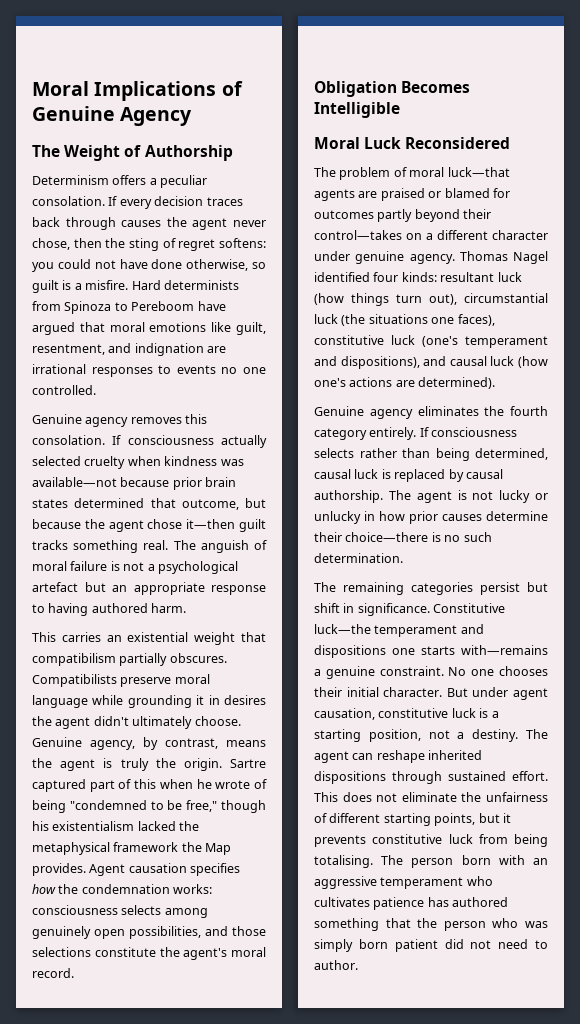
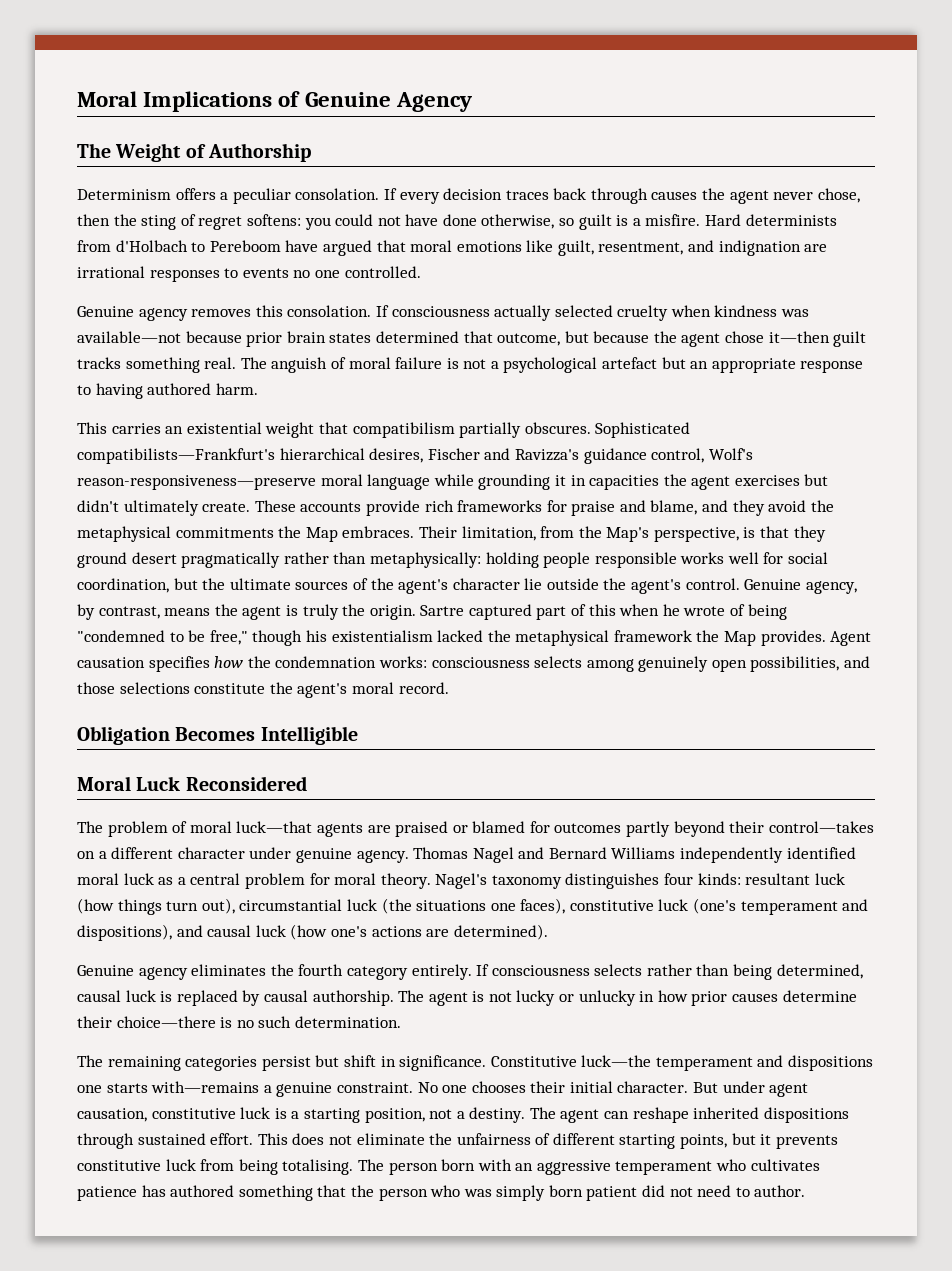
[64,301,112,314] Spinoza -> [115,240,188,252] d'Holbach
[32,674,172,687] Compatibilists preserve -> [595,422,691,438] [77,448,753,464] [77,475,316,490] Sophisticated compatibilists—Frankfurt's hierarchical desires, Fischer and Ravizza's guidance control, Wolf's reason-responsiveness—preserve
[224,695,266,705] [32,716,241,729] desires the agent didn't ultimately choose. -> [589,474,829,490] [77,500,834,516] [77,526,826,542] [77,552,829,568] [77,578,740,594] capacities the agent exercises but didn't ultimately create. These accounts provide rich frameworks for praise and blame, and they avoid the metaphysical commitments the Map embraces. Their limitation, from the Map's perspective, is that they ground desert pragmatically rather than metaphysically: holding people responsible works well for social coordination, but the ultimate sources of the agent's character lie outside the agent's control.
[314,272,370,282] identified -> [518,847,856,863] [77,873,660,889] and Bernard Williams independently identified moral luck as a central problem for moral theory. Nagel's taxonomy distinguishes

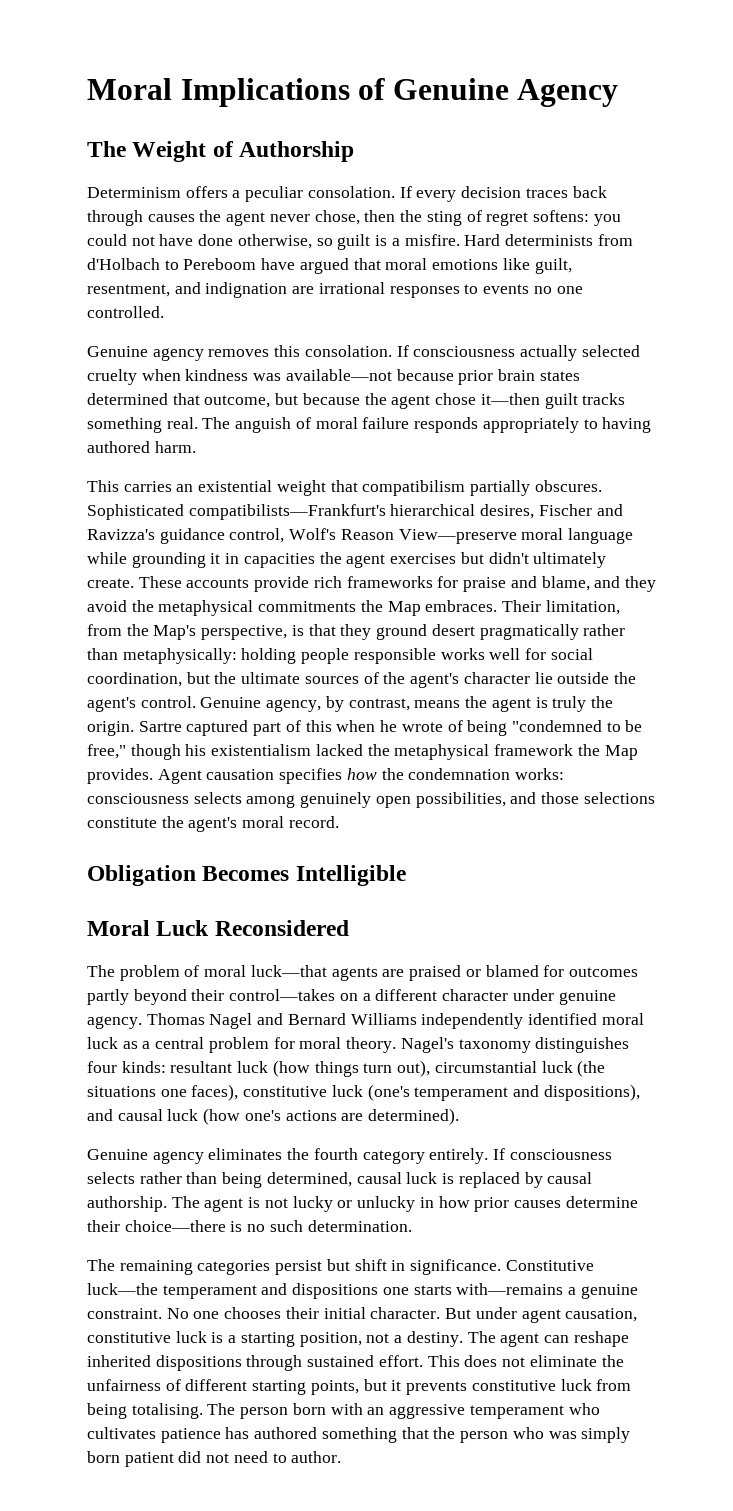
[446,357,864,373] is not a psychological artefact but an appropriate response -> [414,417,579,433] responds appropriately
[77,475,316,490] reason-responsiveness—preserve -> [340,529,517,544] Reason View—preserve

